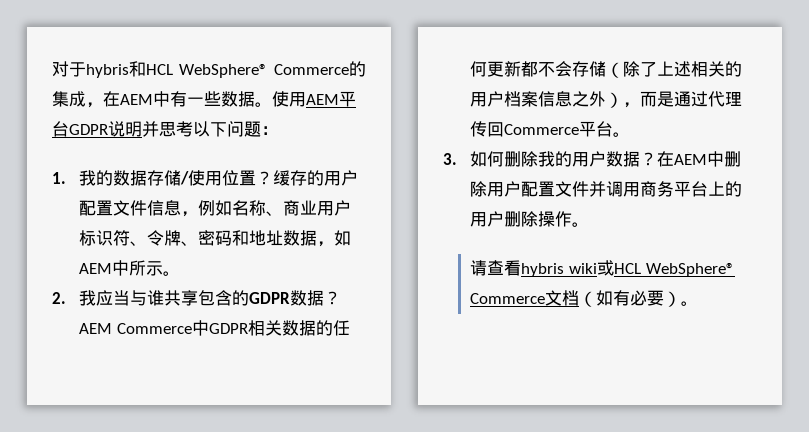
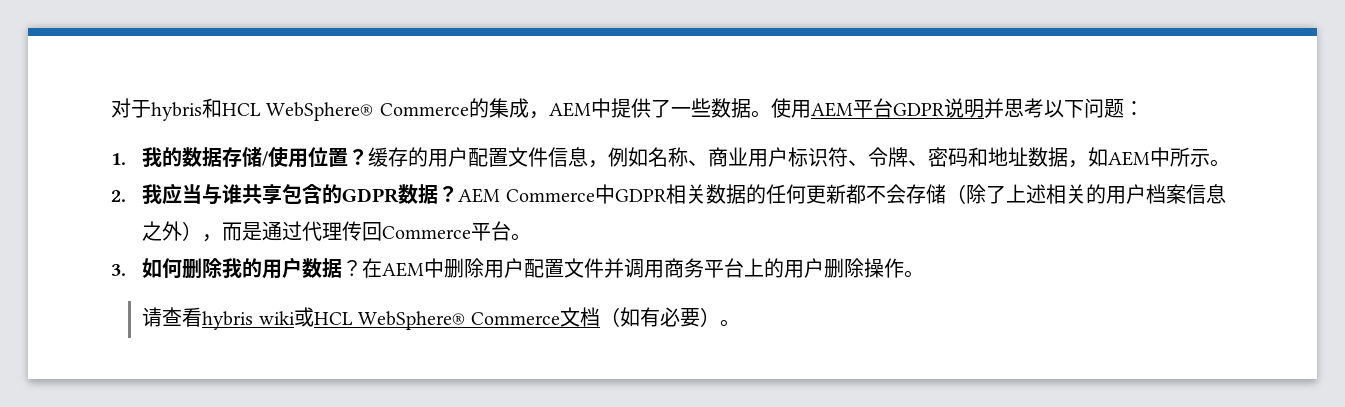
[103,91,187,107] 在AEM中有 -> [548,98,671,118] AEM中提供了

